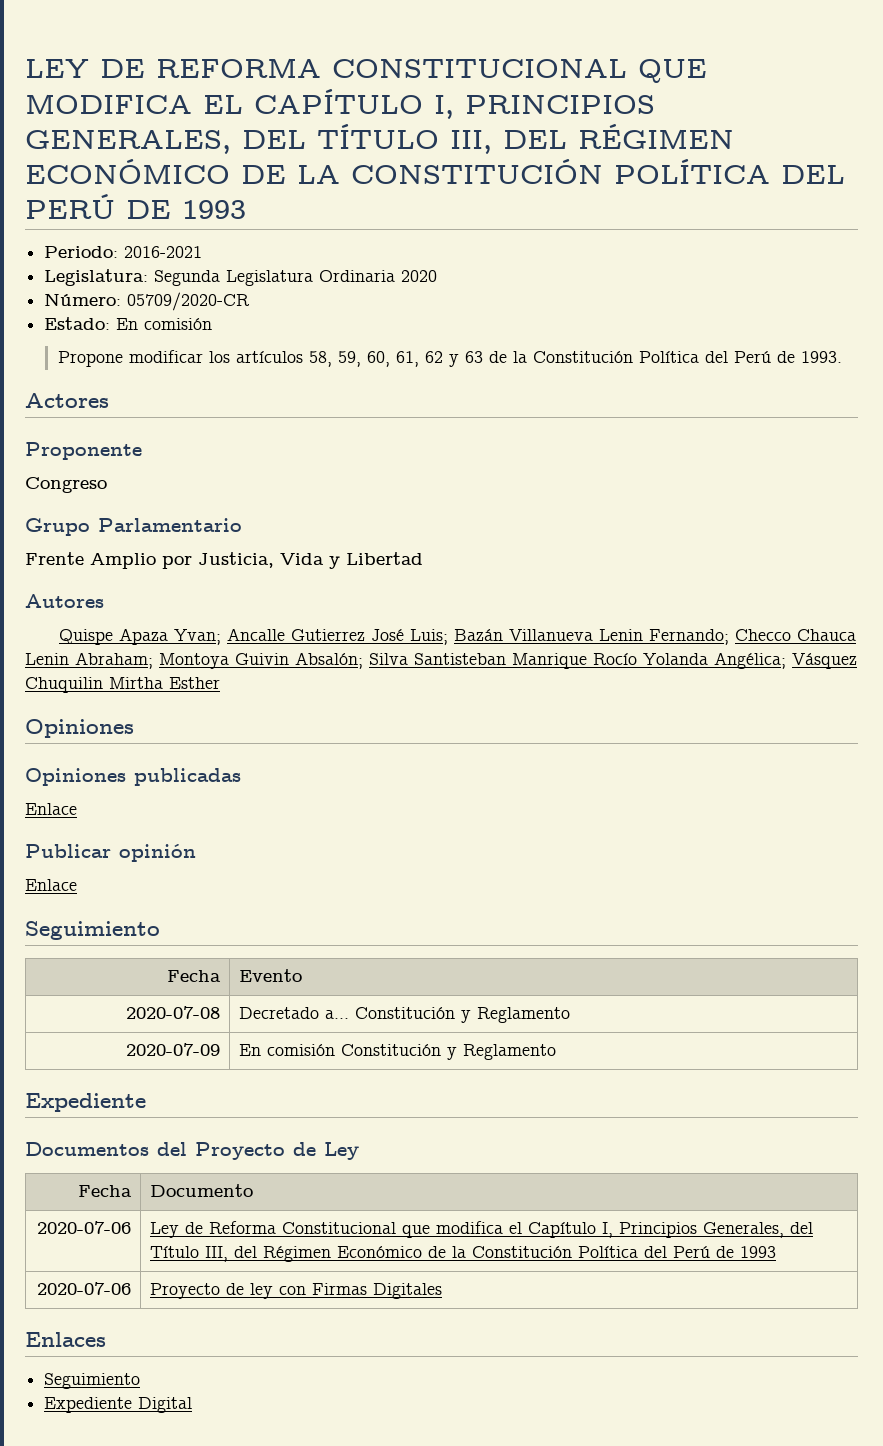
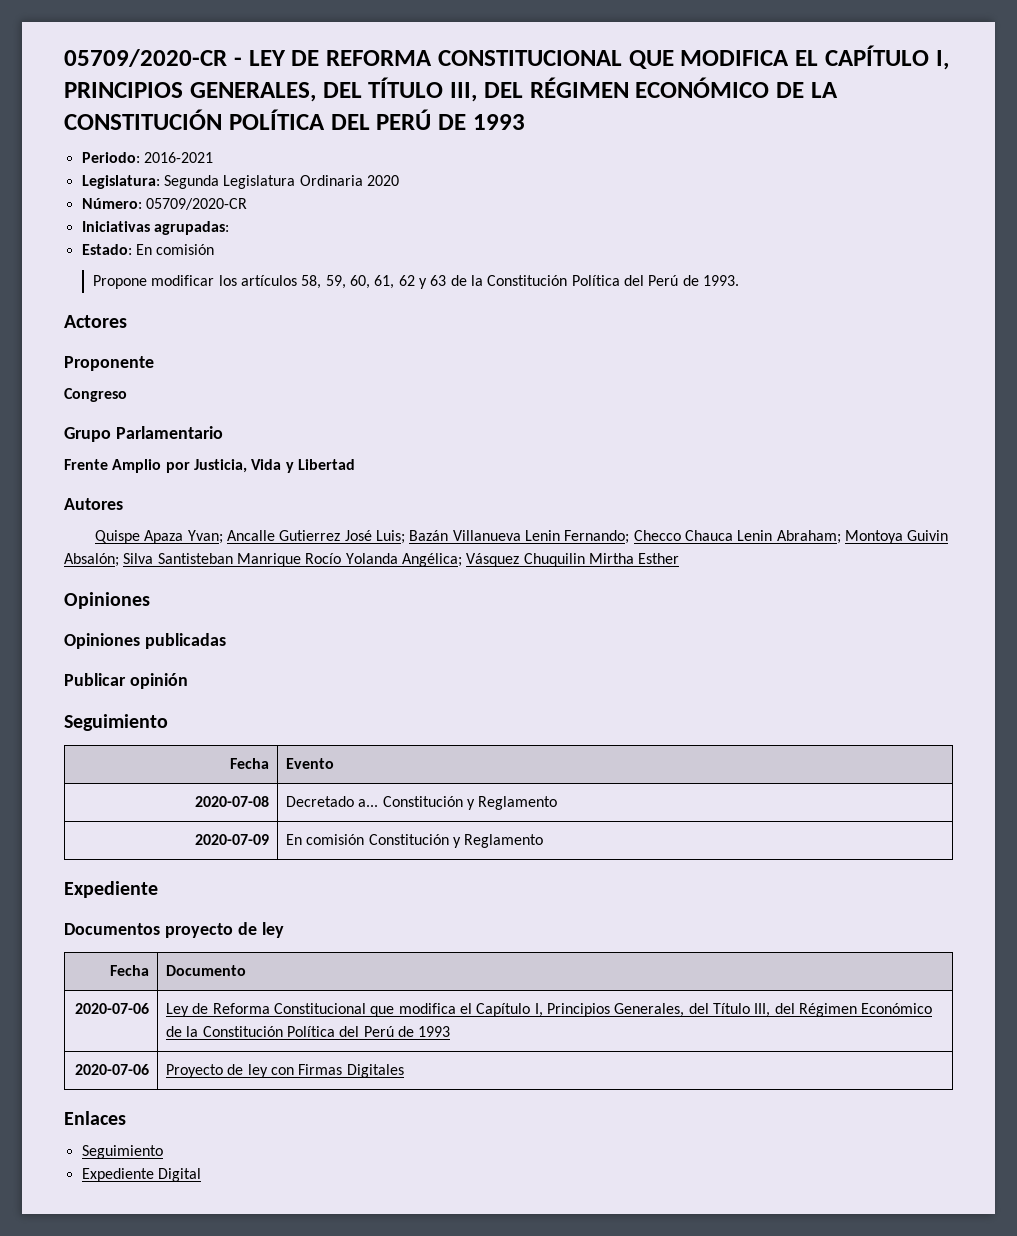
(25, 68) none -> [64,49,242,67] 05709/2020-CR -
(251, 301) none -> [81,221,229,235] // Iniciativas agrupadas:
[25,803,77,815] // Enlace -> (226, 641) none
[25,879,77,891] // Enlace -> (188, 681) none
[157,1142,359,1160] del Proyecto de Ley -> [164,922,284,938] proyecto de ley

